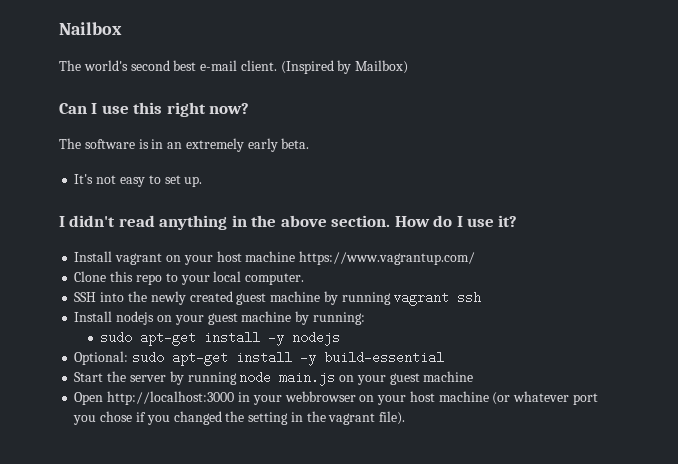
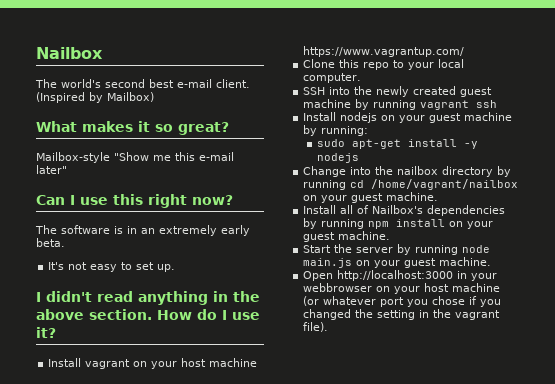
(409, 67) none -> [36,121,229,135] [36,152,234,163] [36,165,67,174] // What makes it so great? // Mailbox-style "Show me this e-mail later"
[74,351,445,366] Optional: sudo apt-get install -y build-essential -> [303,166,512,177] [303,179,519,190] [303,192,439,203] [303,205,506,216] [303,218,494,229] [303,231,391,242] Change into the nailbox directory by running cd /home/vagrant/nailbox on your guest machine. // Install all of Nailbox's dependencies by running npm install on your guest machine.
[423,371,474,382] machine -> [439,257,492,266] machine.

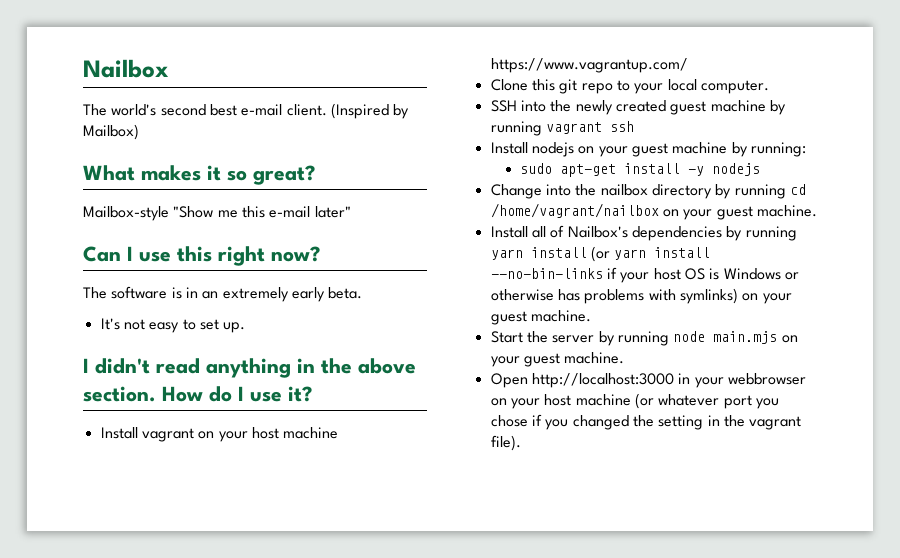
(360, 63) none -> [559,79,578,94] git
[368,219,446,229] npm install -> [490,246,711,262] [490,267,799,283] [490,288,738,304] yarn install (or yarn install --no-bin-links if your host OS is Windows or otherwise has problems with symlinks)
[303,258,353,268] main.js -> [713,331,778,344] main.mjs

